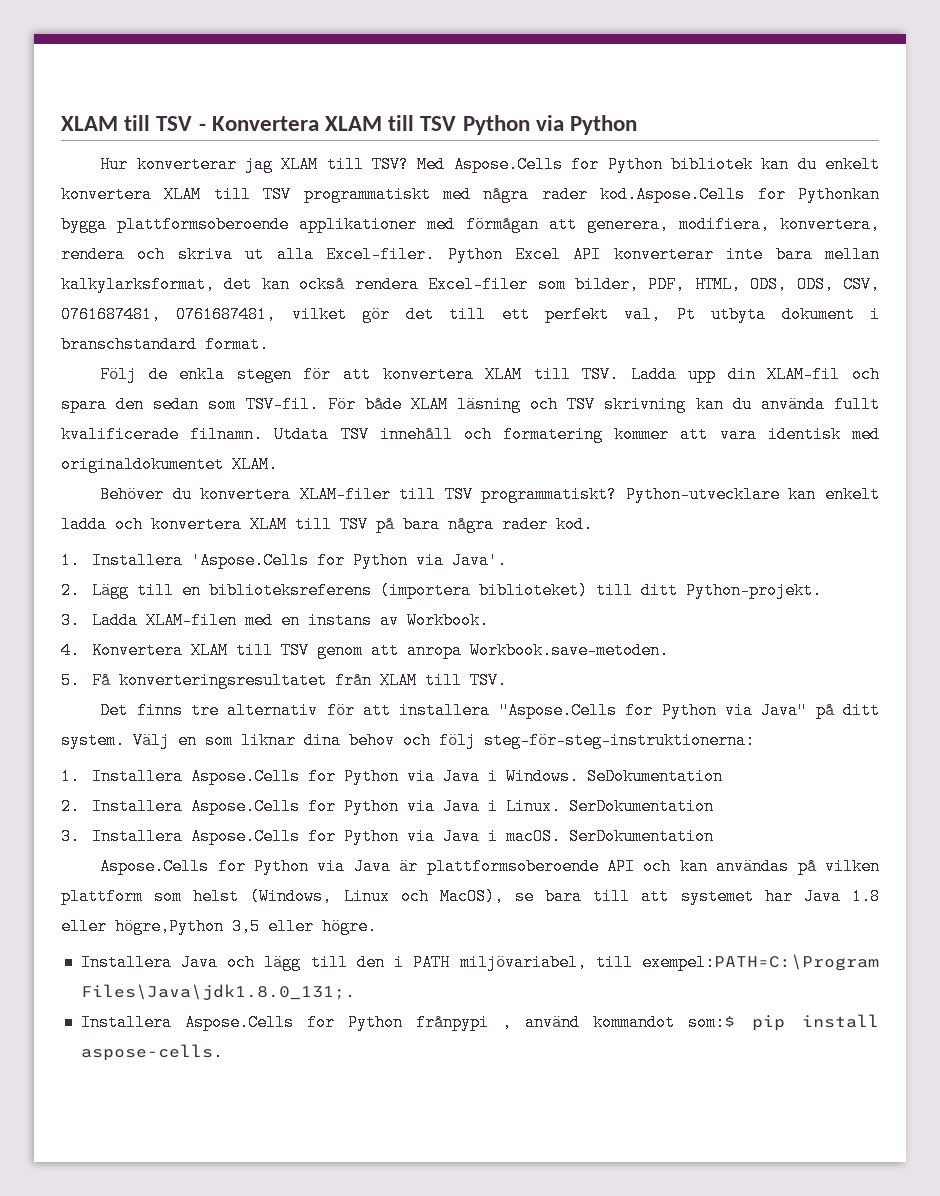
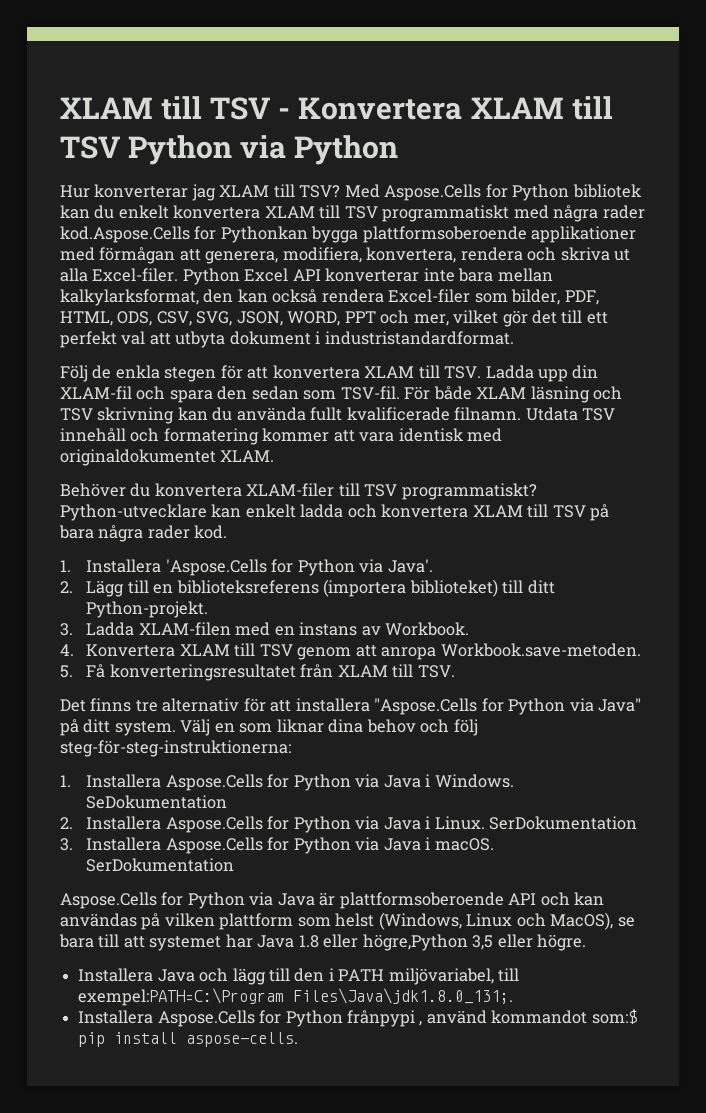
[224,276,253,293] det -> [203,289,234,303] den
[796,276,880,293] [61,306,277,323] ODS, CSV, 0761687481, 0761687481, -> [156,310,449,326] CSV, SVG, JSON, WORD, PPT och mer,
[624,306,696,323] val, Pt -> [121,331,171,345] val att
[61,336,269,353] branschstandard format. -> [324,331,514,345] industristandardformat.

